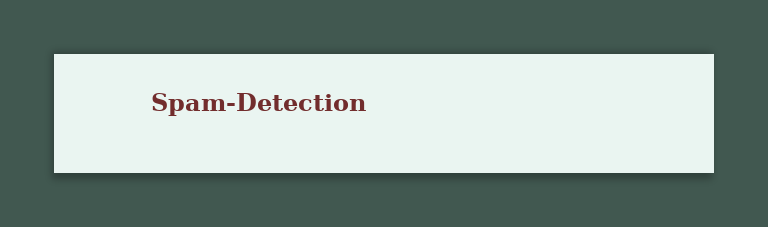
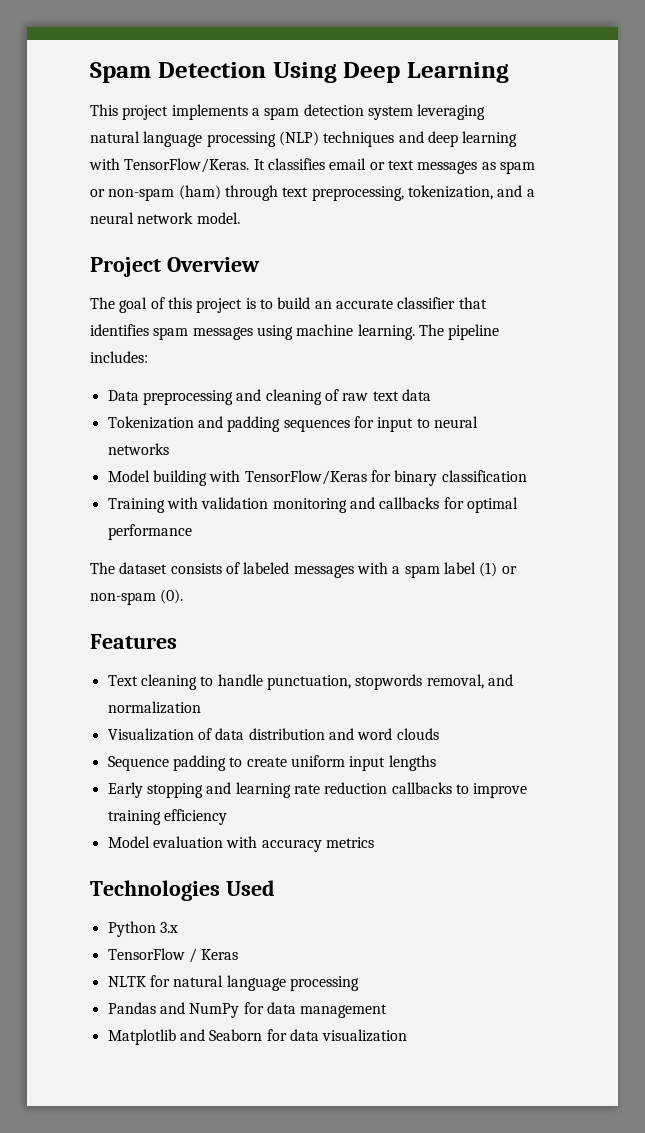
[151,93,366,116] Spam-Detection -> [90,62,509,83] [90,104,486,120] [90,131,518,147] [89,158,535,174] [90,185,535,201] [90,212,240,224] [90,257,260,277] [90,297,487,313] [90,324,500,340] [90,351,148,363] [107,389,431,405] [107,416,478,432] [107,443,169,455] [107,470,527,486] [107,497,518,513] [107,524,192,540] [90,562,517,578] [90,589,184,605] [90,634,177,649] [107,674,513,690] [107,701,201,714] [107,728,439,741] [107,755,436,771] [107,782,528,798] [107,809,227,825] [107,836,374,852] [90,880,275,901] [107,921,178,937] [107,948,239,963] [107,975,359,991] [107,1002,388,1018] [107,1029,408,1045] Spam Detection Using Deep Learning // This project implements a spam detection system leveraging natural language processing (NLP) techniques and deep learning with TensorFlow/Keras. It classifies email or text messages as spam or non-spam (ham) through text preprocessing, tokenization, and a neural network model. // Project Overview // The goal of this project is to build an accurate classifier that identifies spam messages using machine learning. The pipeline includes: // Data preprocessing and cleaning of raw text data // Tokenization and padding sequences for input to neural networks // Model building with TensorFlow/Keras for binary classification // Training with validation monitoring and callbacks for optimal performance // The dataset consists of labeled messages with a spam label (1) or non-spam (0). // Features // Text cleaning to handle punctuation, stopwords removal, and normalization // Visualization of data distribution and word clouds // Sequence padding to create uniform input lengths // Early stopping and learning rate reduction callbacks to improve training efficiency // Model evaluation with accuracy metrics // Technologies Used // Python 3.x // TensorFlow / Keras // NLTK for natural language processing // Pandas and NumPy for data management // Matplotlib and Seaborn for data visualization

